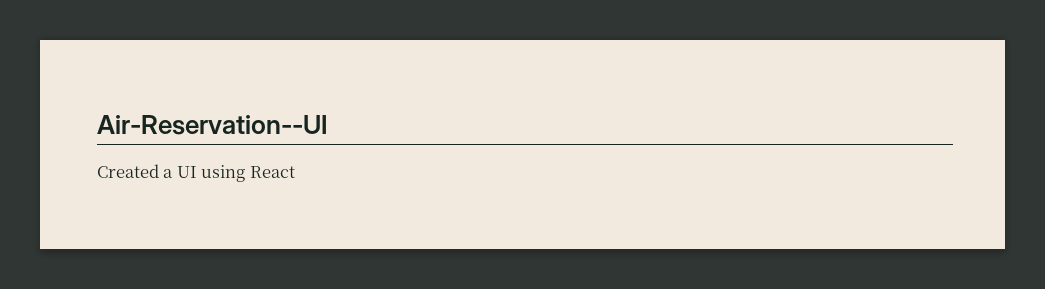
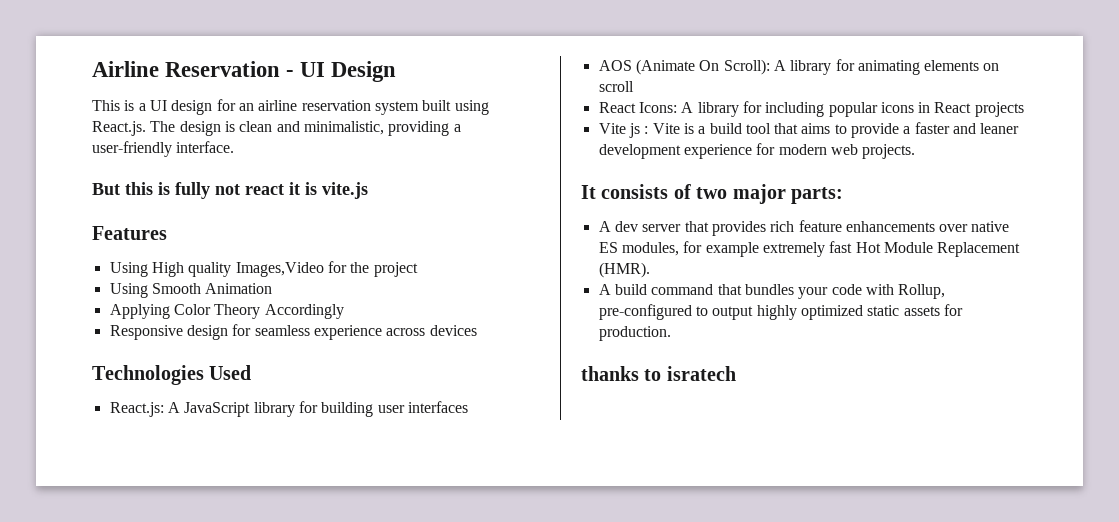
[97,115,328,135] [97,164,295,182] Air-Reservation--UI // Created a UI using React -> [92,61,397,82] [92,99,489,115] [92,121,461,136] [92,141,235,157] [92,182,368,199] [92,226,167,240] [109,261,418,277] [109,283,273,298] [109,304,344,319] [109,324,477,340] [92,365,252,385] [109,401,468,417] [598,59,1000,75] [598,81,634,92] [598,101,1024,117] [598,122,1020,138] [598,143,916,159] [581,184,843,204] [598,220,1010,236] [598,241,1021,257] [598,262,650,278] [598,284,946,299] [598,304,963,320] [598,326,671,341] [581,366,736,381] Airline Reservation - UI Design // This is a UI design for an airline reservation system built using React.js. The design is clean and minimalistic, providing a user-friendly interface. // But this is fully not react it is vite.js // Features // Using High quality Images,Video for the project // Using Smooth Animation // Applying Color Theory Accordingly // Responsive design for seamless experience across devices // Technologies Used // React.js: A JavaScript library for building user interfaces // AOS (Animate On Scroll): A library for animating elements on scroll // React Icons: A library for including popular icons in React projects // Vite js : Vite is a build tool that aims to provide a faster and leaner development experience for modern web projects. // It consists of two major parts: // A dev server that provides rich feature enhancements over native ES modules, for example extremely fast Hot Module Replacement (HMR). // A build command that bundles your code with Rollup, pre-configured to output highly optimized static assets for production. // thanks to isratech

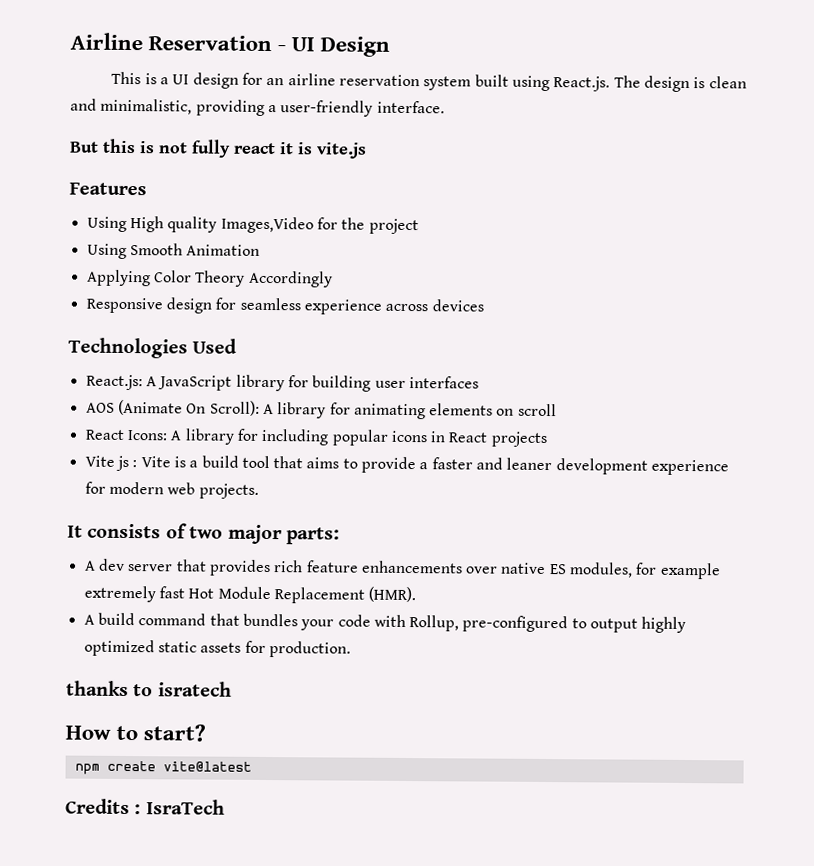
[175,182,240,199] fully not -> [158,139,231,158] not fully
(736, 373) none -> [65,724,207,742] [74,760,252,775] [65,798,225,815] // How to start? // npm create vite@latest // Credits : IsraTech

